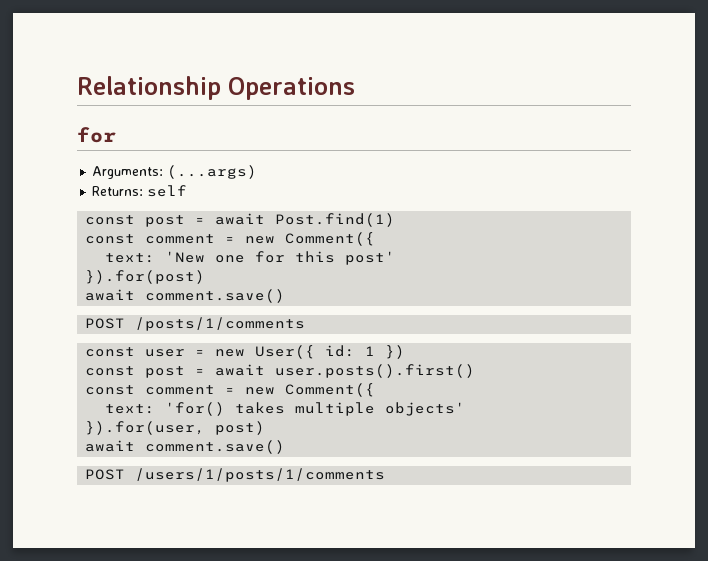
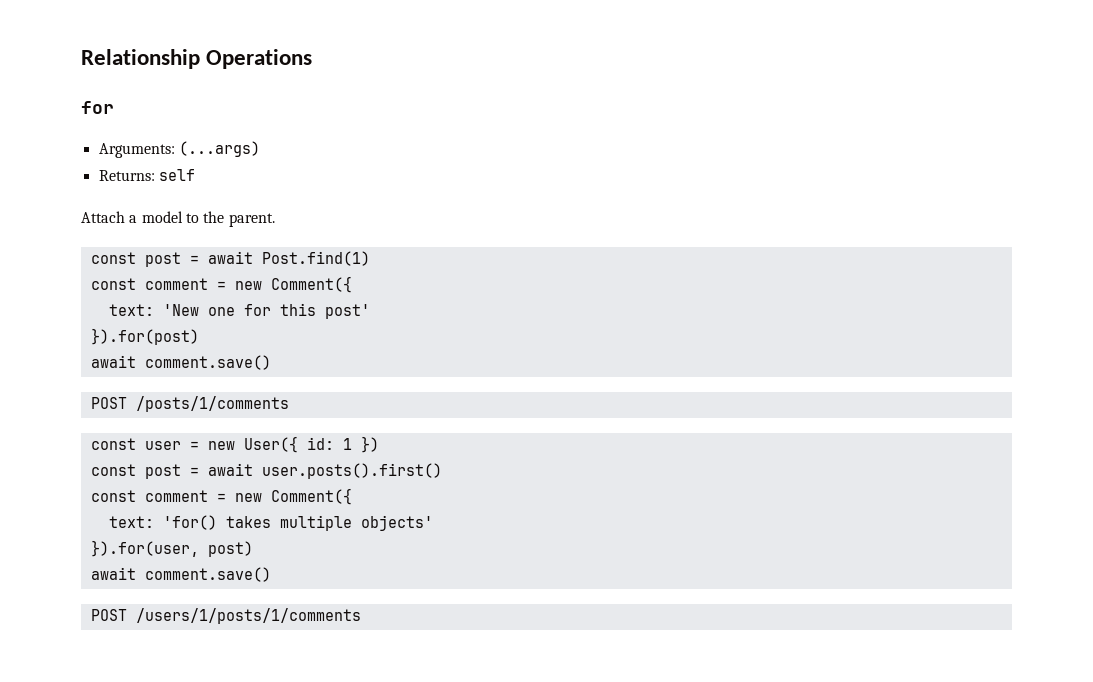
(188, 191) none -> [81,211,275,227] // Attach a model to the parent.

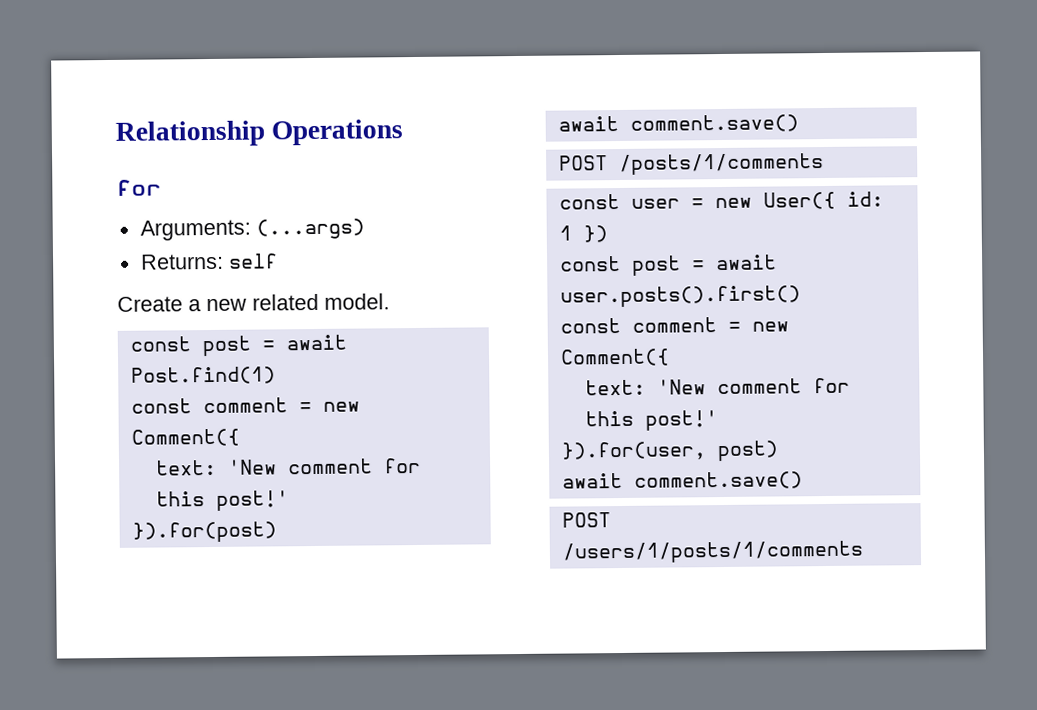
[81,211,275,227] Attach a model to the parent. -> [117,293,390,312] Create a new related model.
[207,303,370,319] one for this post' -> [287,457,421,475] [155,490,289,511] comment for this post!'
[162,515,433,531] 'for() takes multiple objects' -> [656,377,850,395] [584,410,718,431] 'New comment for this post!'

